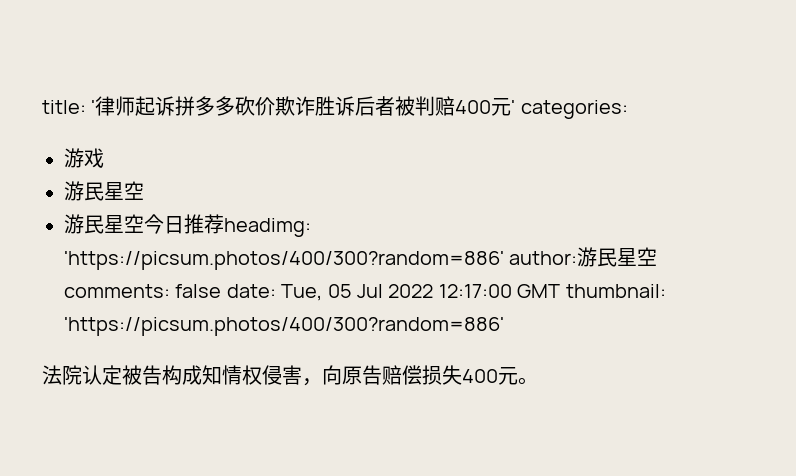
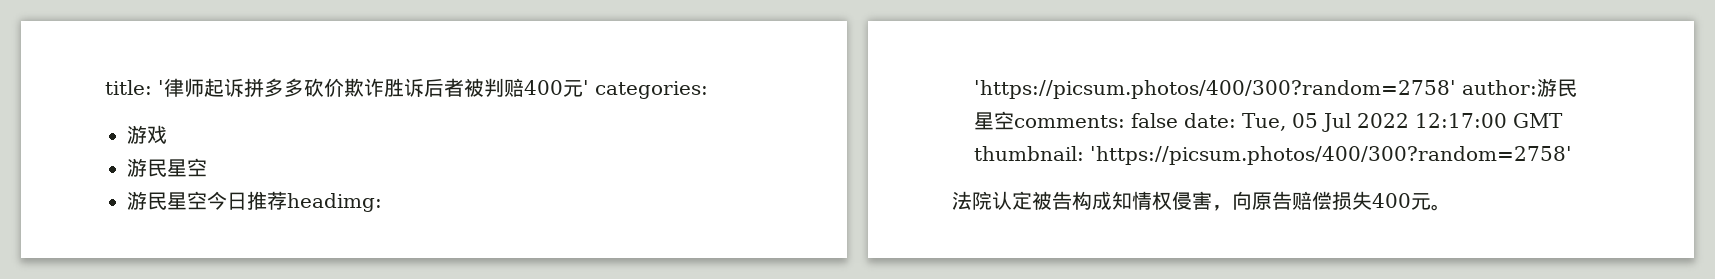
[64,251,504,270] 'https://picsum.photos/400/300?random=886' -> [974,80,1456,99] 'https://picsum.photos/400/300?random=2758'
[64,317,504,336] 'https://picsum.photos/400/300?random=886' -> [1090,146,1572,165] 'https://picsum.photos/400/300?random=2758'

